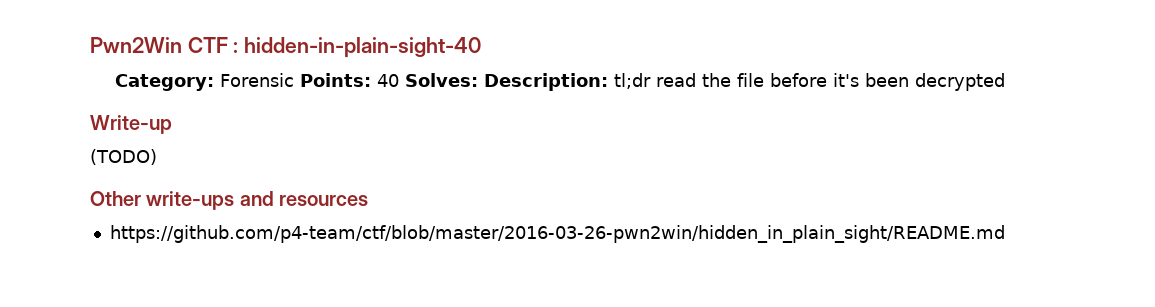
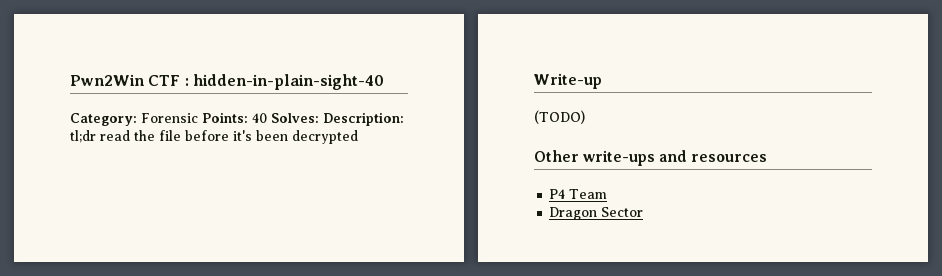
[109,225,1005,243] https://github.com/p4-team/ctf/blob/master/2016-03-26-pwn2win/hidden_in_plain_sight/README.md -> [549,189,608,199] [549,207,644,220] P4 Team // Dragon Sector

